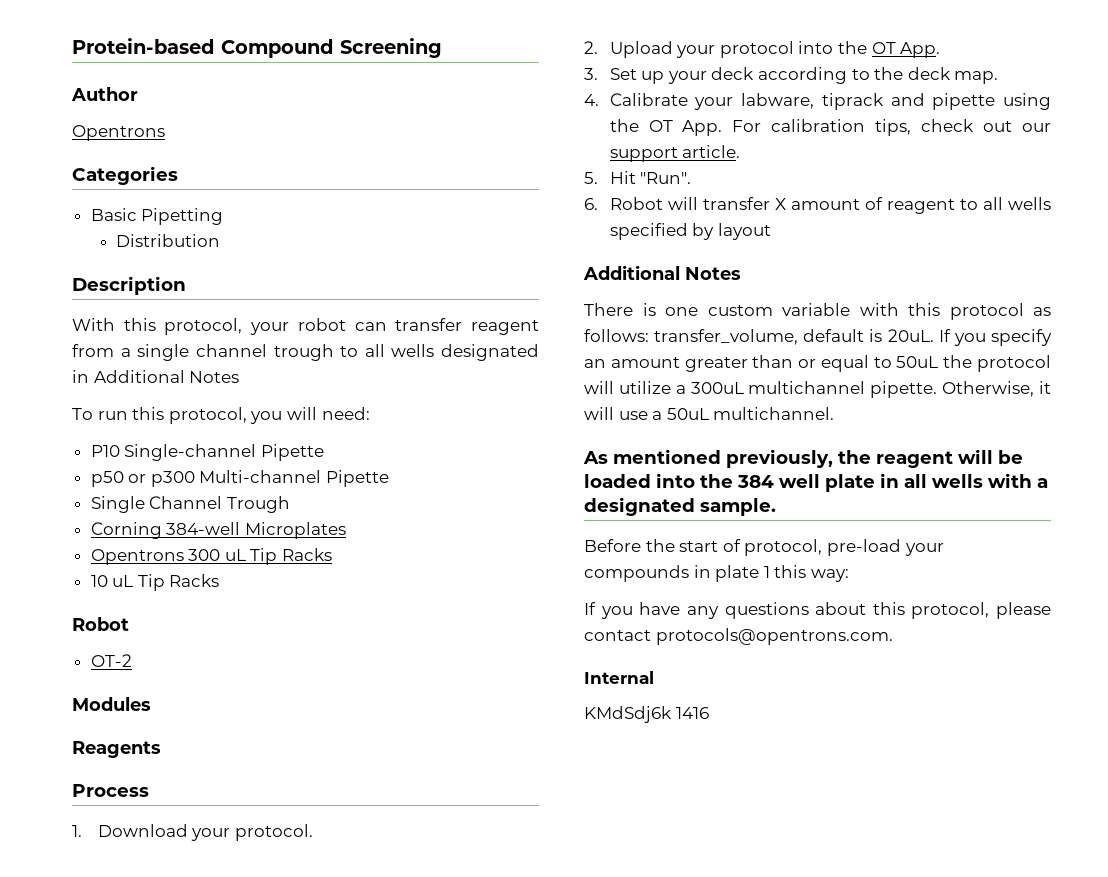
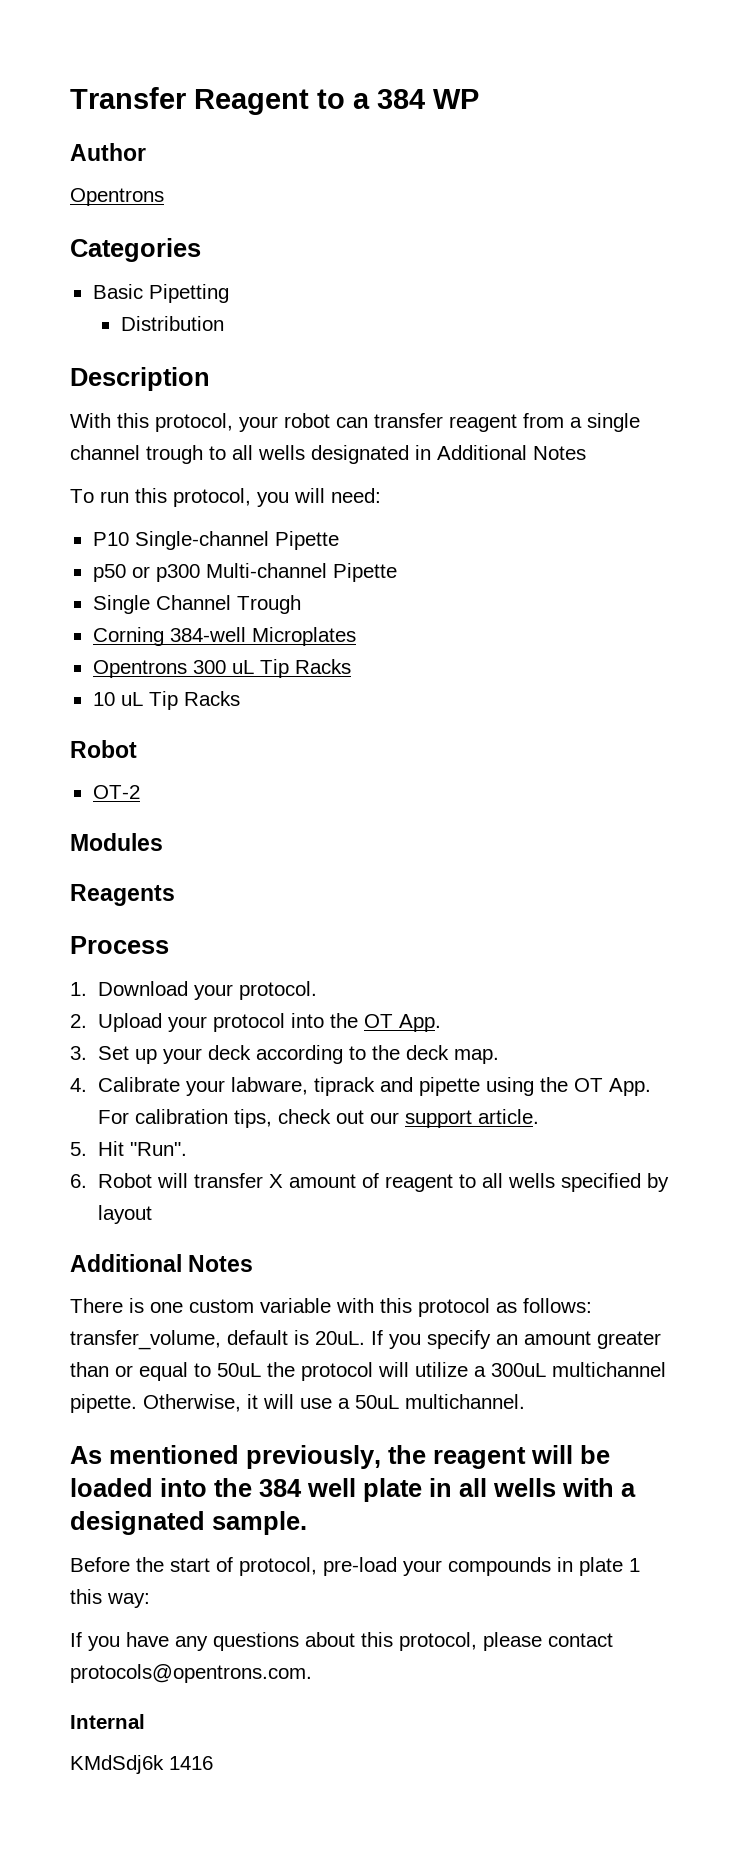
[72,38,442,58] Protein-based Compound Screening -> [70,87,479,115] Transfer Reagent to a 384 WP

